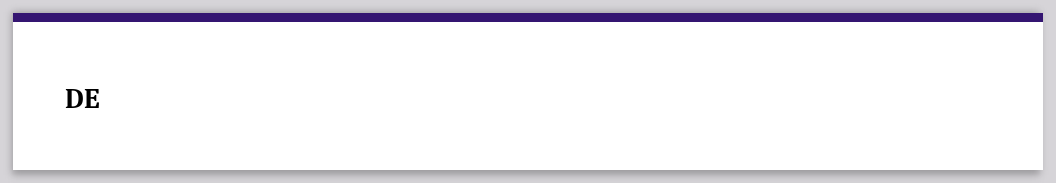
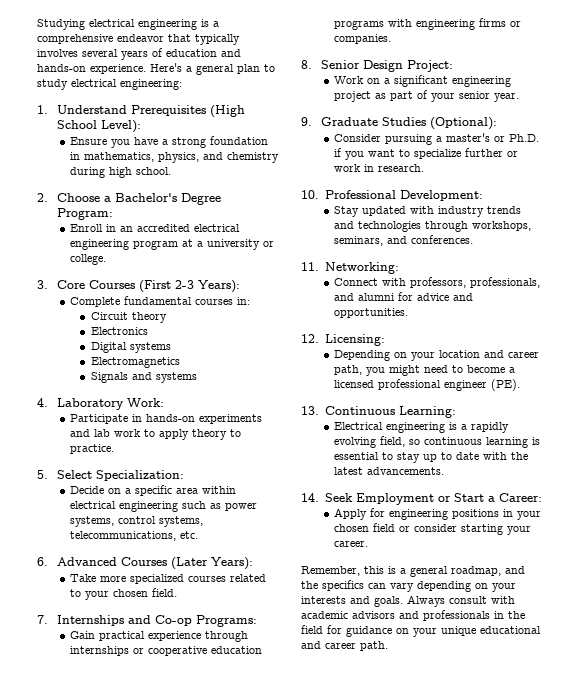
[65,89,100,108] DE -> [37,19,219,30] [37,34,240,45] [37,48,241,60] [37,63,275,75] [37,79,182,90] [37,105,246,117] [57,120,142,133] [70,136,269,148] [70,152,280,163] [70,167,172,178] [37,193,222,205] [57,208,114,220] [70,224,241,232] [70,239,275,250] [70,254,107,265] [37,280,241,293] [70,296,251,307] [90,312,167,323] [90,327,148,335] [90,342,171,353] [90,357,180,368] [90,372,197,383] [37,398,165,410] [70,414,263,424] [70,429,242,440] [70,444,115,454] [37,470,185,481] [70,485,237,496] [70,501,258,512] [70,516,204,527] [70,531,199,541] [37,557,254,570] [70,574,267,584] [70,588,178,600] [37,615,258,627] [70,631,249,642] [70,646,263,656] [334,18,522,30] [334,34,392,44] [301,60,454,72] [334,75,512,87] [334,90,520,102] [301,117,498,130] [334,133,540,145] [334,148,519,160] [334,164,425,172] [301,190,483,201] [334,206,522,217] [334,221,532,232] [334,235,474,246] [301,262,399,274] [334,277,541,288] [334,292,474,301] [334,308,409,318] [301,334,385,346] [334,350,540,361] [334,365,516,376] [334,379,521,391] [301,406,456,418] [334,422,510,433] [334,436,541,448] [334,452,529,463] [334,467,445,475] [301,493,542,505] [334,508,542,520] [334,523,532,535] [334,541,369,547] [301,566,525,577] [301,580,516,592] [301,595,515,607] [301,610,525,621] [301,625,541,637] [301,641,388,651] Studying electrical engineering is a comprehensive endeavor that typically involves several years of education and hands-on experience. Here's a general plan to study electrical engineering: // 1. Understand Prerequisites (High School Level): // Ensure you have a strong foundation in mathematics, physics, and chemistry during high school. // 2. Choose a Bachelor's Degree Program: // Enroll in an accredited electrical engineering program at a university or college. // 3. Core Courses (First 2-3 Years): // Complete fundamental courses in: // Circuit theory // Electronics // Digital systems // Electromagnetics // Signals and systems // 4. Laboratory Work: // Participate in hands-on experiments and lab work to apply theory to practice. // 5. Select Specialization: // Decide on a specific area within electrical engineering such as power systems, control systems, telecommunications, etc. // 6. Advanced Courses (Later Years): // Take more specialized courses related to your chosen field. // 7. Internships and Co-op Programs: // Gain practical experience through internships or cooperative education programs with engineering firms or companies. // 8. Senior Design Project: // Work on a significant engineering project as part of your senior year. // 9. Graduate Studies (Optional): // Consider pursuing a master's or Ph.D. if you want to specialize further or work in research. // 10. Professional Development: // Stay updated with industry trends and technologies through workshops, seminars, and conferences. // 11. Networking: // Connect with professors, professionals, and alumni for advice and opportunities. // 12. Licensing: // Depending on your location and career path, you might need to become a licensed professional engineer (PE). // 13. Continuous Learning: // Electrical engineering is a rapidly evolving field, so continuous learning is essential to stay up to date with the latest advancements. // 14. Seek Employment or Start a Career: // Apply for engineering positions in your chosen field or consider starting your career. // Remember, this is a general roadmap, and the specifics can vary depending on your interests and goals. Always consult with academic advisors and professionals in the field for guidance on your unique educational and career path.

